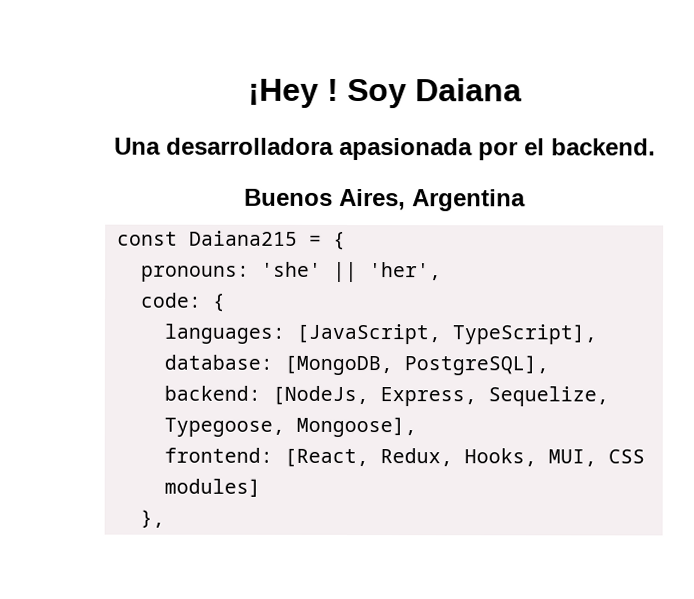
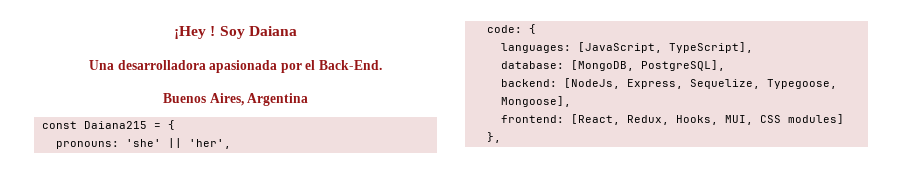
[550,138,656,156] backend. -> [319,60,383,70] Back-End.

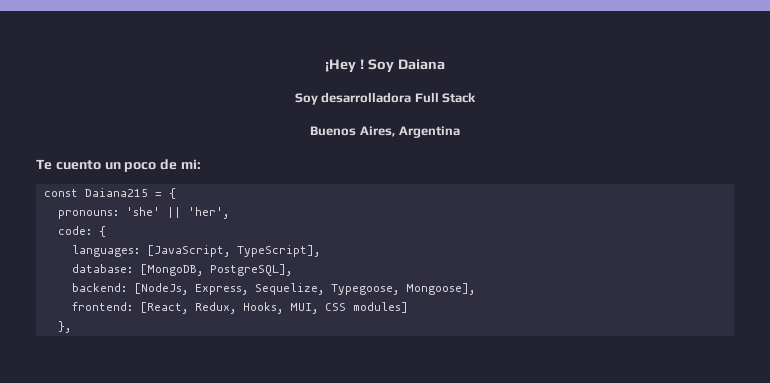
[88,60,383,73] [162,93,309,106] Una desarrolladora apasionada por el Back-End. // Buenos Aires, Argentina -> [294,92,477,105] [310,126,460,138] [36,159,201,172] Soy desarrolladora Full Stack // Buenos Aires, Argentina // Te cuento un poco de mi:

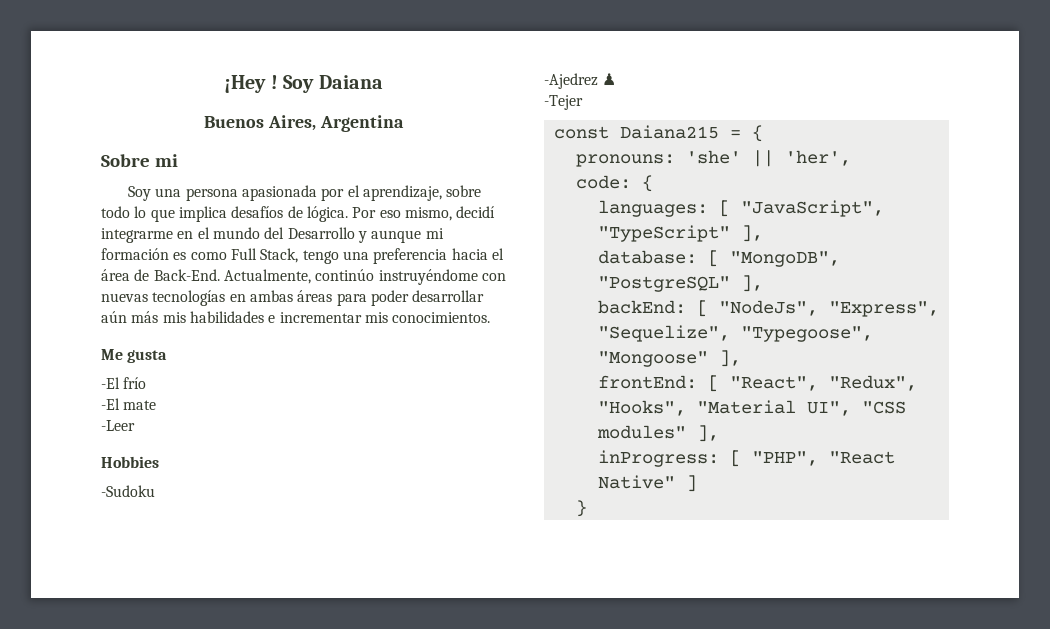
[294,92,477,105] // Soy desarrolladora Full Stack -> (383, 82) none
[36,159,201,172] Te cuento un poco de mi: -> [101,154,178,167] [128,185,482,201] [101,206,496,222] [101,227,444,243] [101,248,504,264] [101,269,506,285] [101,290,485,306] [101,311,491,323] [101,349,168,363] [101,377,147,389] [101,398,157,410] [101,420,135,431] [101,456,159,468] [101,485,155,497] [544,73,617,89] [544,95,583,110] Sobre mi // Soy una persona apasionada por el aprendizaje, sobre todo lo que implica desafíos de lógica. Por eso mismo, decidí integrarme en el mundo del Desarrollo y aunque mi formación es como Full Stack, tengo una preferencia hacia el área de Back-End. Actualmente, continúo instruyéndome con nuevas tecnologías en ambas áreas para poder desarrollar aún más mis habilidades e incrementar mis conocimientos. // Me gusta // -El frío // -El mate // -Leer // Hobbies // -Sudoku // -Ajedrez ♟ // -Tejer
[146,245,320,257] [71,264,292,276] [71,283,475,295] [71,302,408,314] [57,321,71,333] [JavaScript, TypeScript], // database: [MongoDB, PostgreSQL], // backend: [NodeJs, Express, Sequelize, Typegoose, Mongoose], // frontend: [React, Redux, Hooks, MUI, CSS modules] // }, -> [718,200,884,217] [597,225,763,242] [597,250,840,267] [597,275,763,292] [597,300,939,317] [597,325,873,342] [597,350,741,367] [597,375,917,392] [597,400,906,416] [596,425,719,442] [597,450,895,467] [597,475,697,492] [575,500,587,517] [ "JavaScript", "TypeScript" ], // database: [ "MongoDB", "PostgreSQL" ], // backEnd: [ "NodeJs", "Express", "Sequelize", "Typegoose", "Mongoose" ], // frontEnd: [ "React", "Redux", "Hooks", "Material UI", "CSS modules" ], // inProgress: [ "PHP", "React Native" ] // }

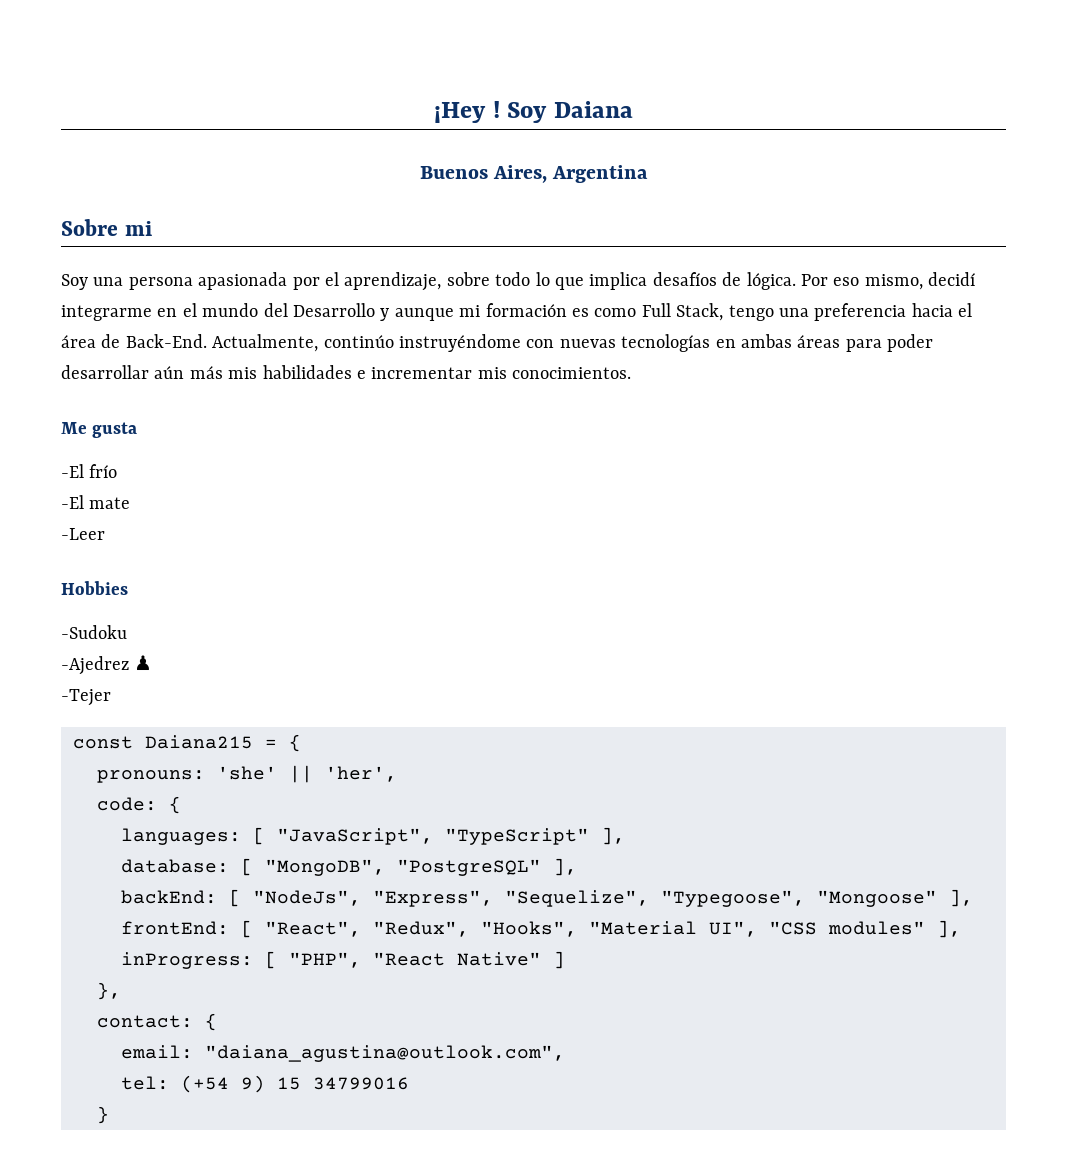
(697, 483) none -> [97,982,121,1000] [97,1013,217,1031] [121,1045,565,1062] [121,1075,409,1093] // }, // contact: { // email: "daiana_agustina@outlook.com", // tel: (+54 9) 15 34799016

